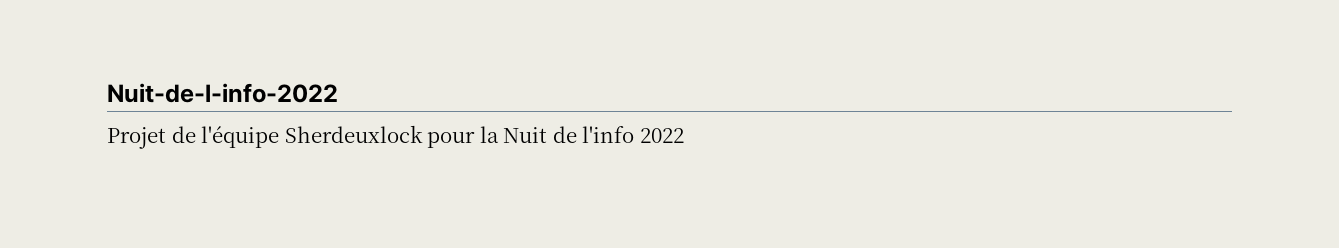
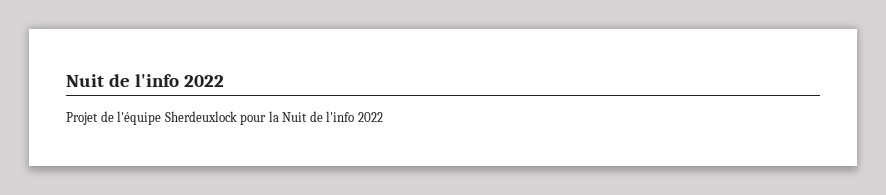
[107,83,338,103] Nuit-de-l-info-2022 -> [66,74,224,87] Nuit de l'info 2022

